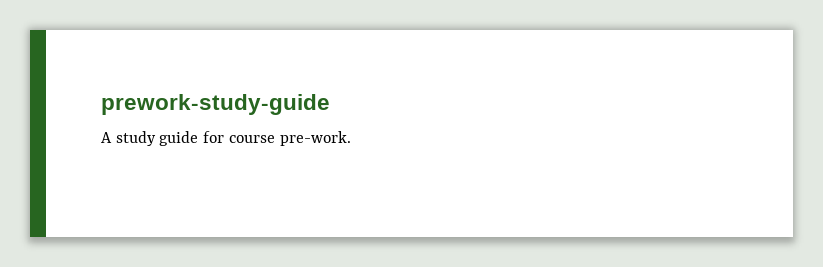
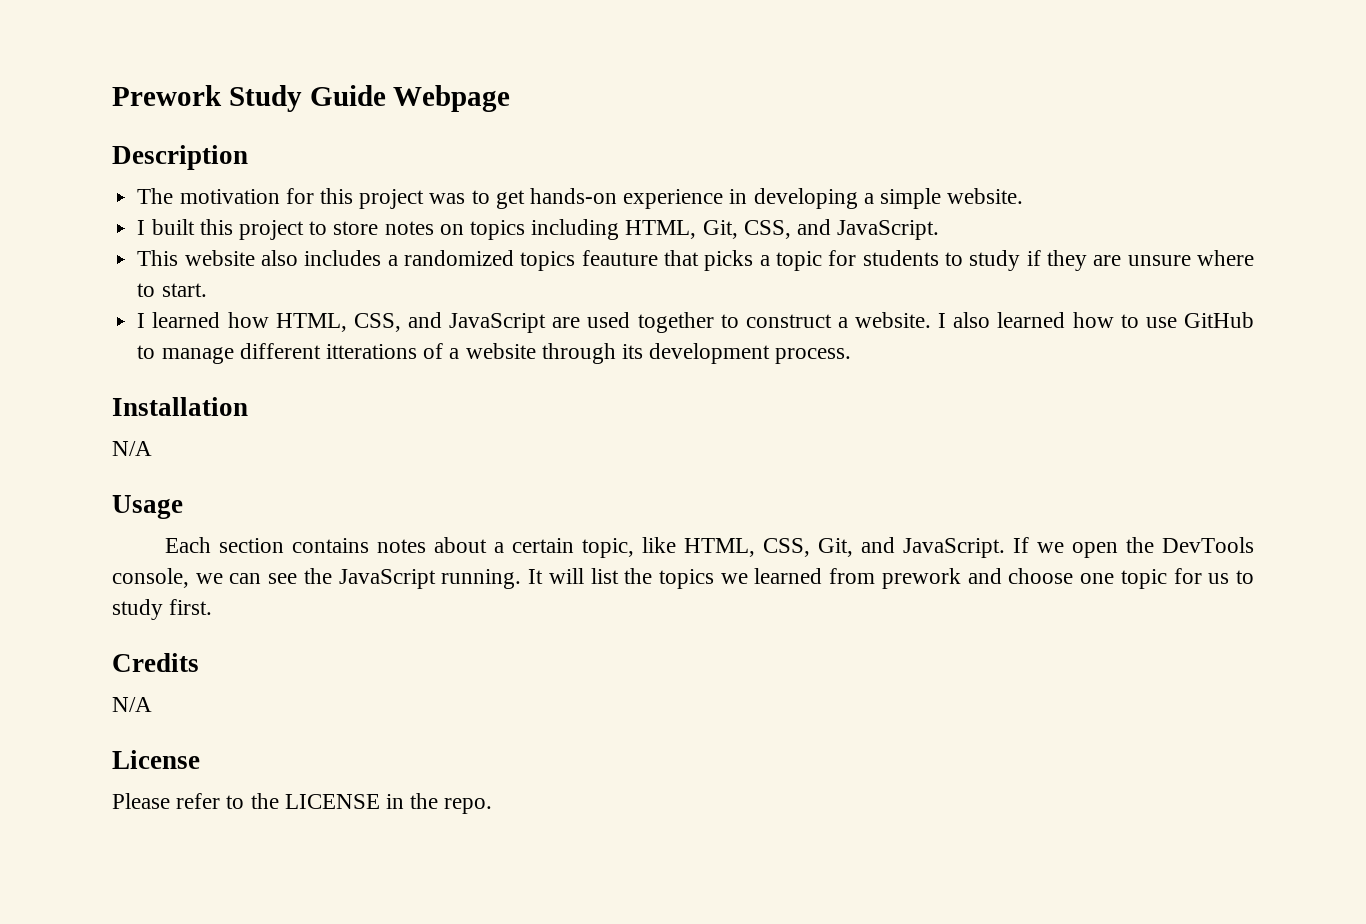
[101,94,330,115] [101,131,351,146] prework-study-guide // A study guide for course pre-work. -> [112,85,511,112] [112,145,248,170] [137,188,1024,209] [137,219,940,240] [137,250,1255,271] [137,283,207,297] [137,312,1254,333] [137,343,852,364] [112,397,248,416] [112,441,152,456] [112,495,183,519] [165,537,1255,558] [112,568,1255,589] [112,599,213,620] [112,653,199,672] [112,697,152,712] [112,750,200,769] [112,793,493,814] Prework Study Guide Webpage // Description // The motivation for this project was to get hands-on experience in developing a simple website. // I built this project to store notes on topics including HTML, Git, CSS, and JavaScript. // This website also includes a randomized topics feauture that picks a topic for students to study if they are unsure where to start. // I learned how HTML, CSS, and JavaScript are used together to construct a website. I also learned how to use GitHub to manage different itterations of a website through its development process. // Installation // N/A // Usage // Each section contains notes about a certain topic, like HTML, CSS, Git, and JavaScript. If we open the DevTools console, we can see the JavaScript running. It will list the topics we learned from prework and choose one topic for us to study first. // Credits // N/A // License // Please refer to the LICENSE in the repo.

